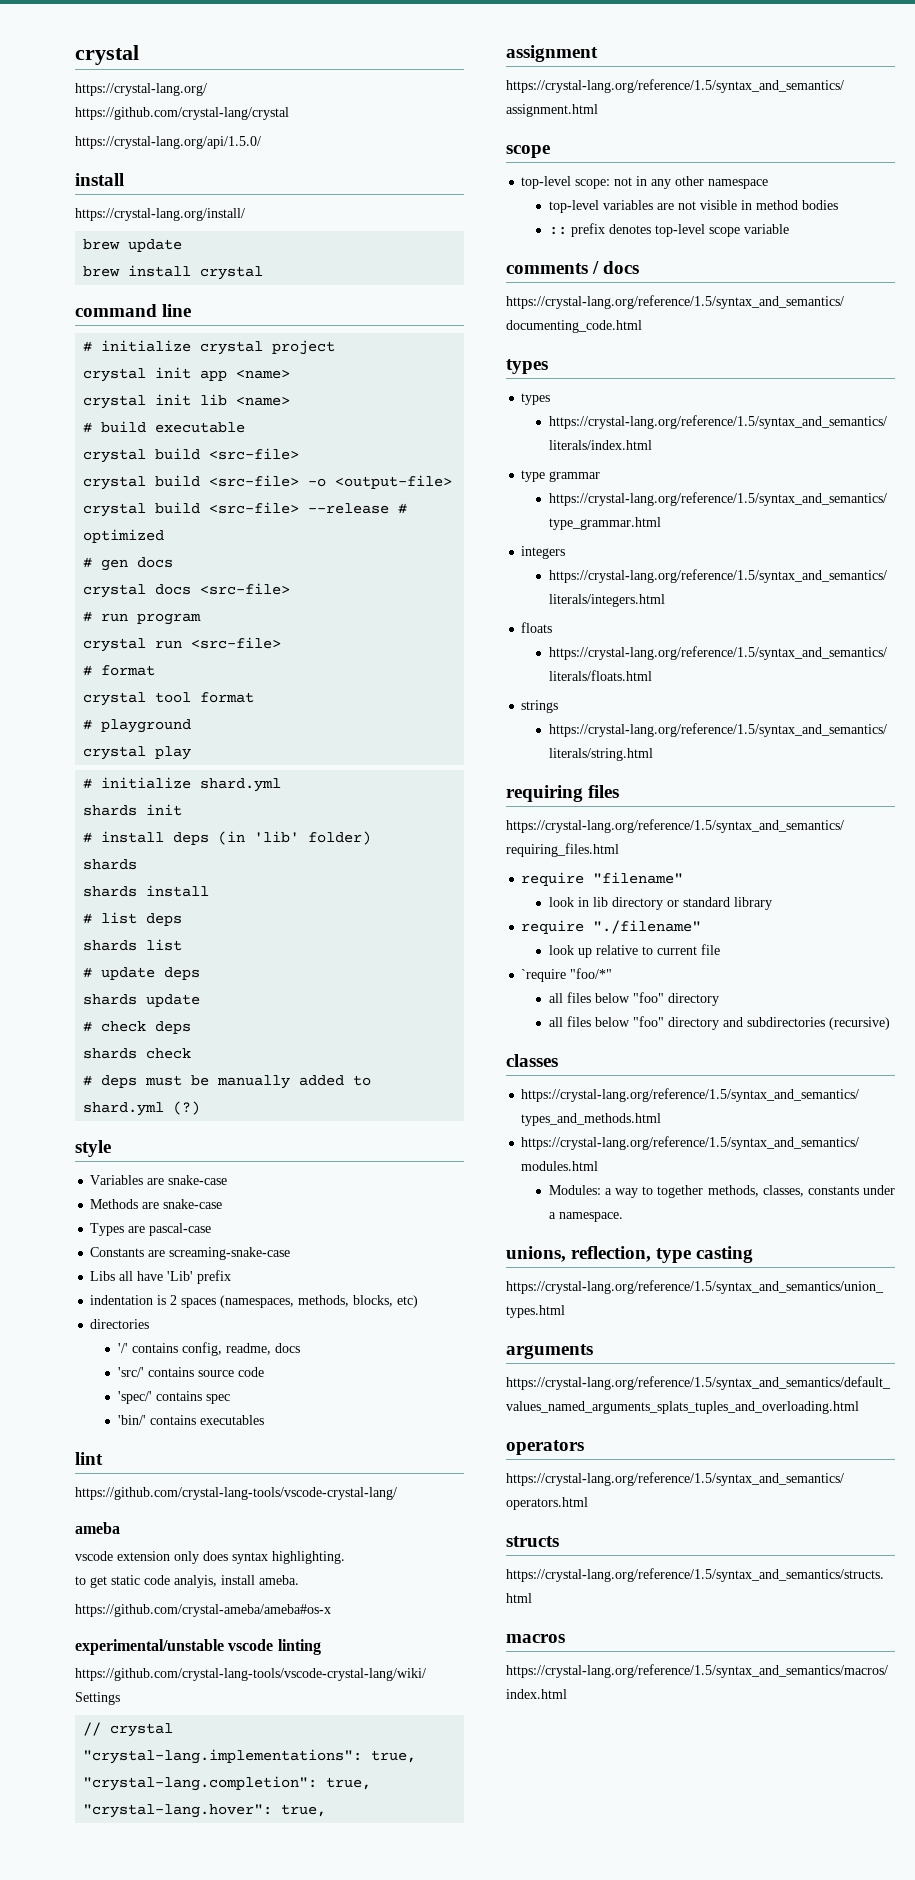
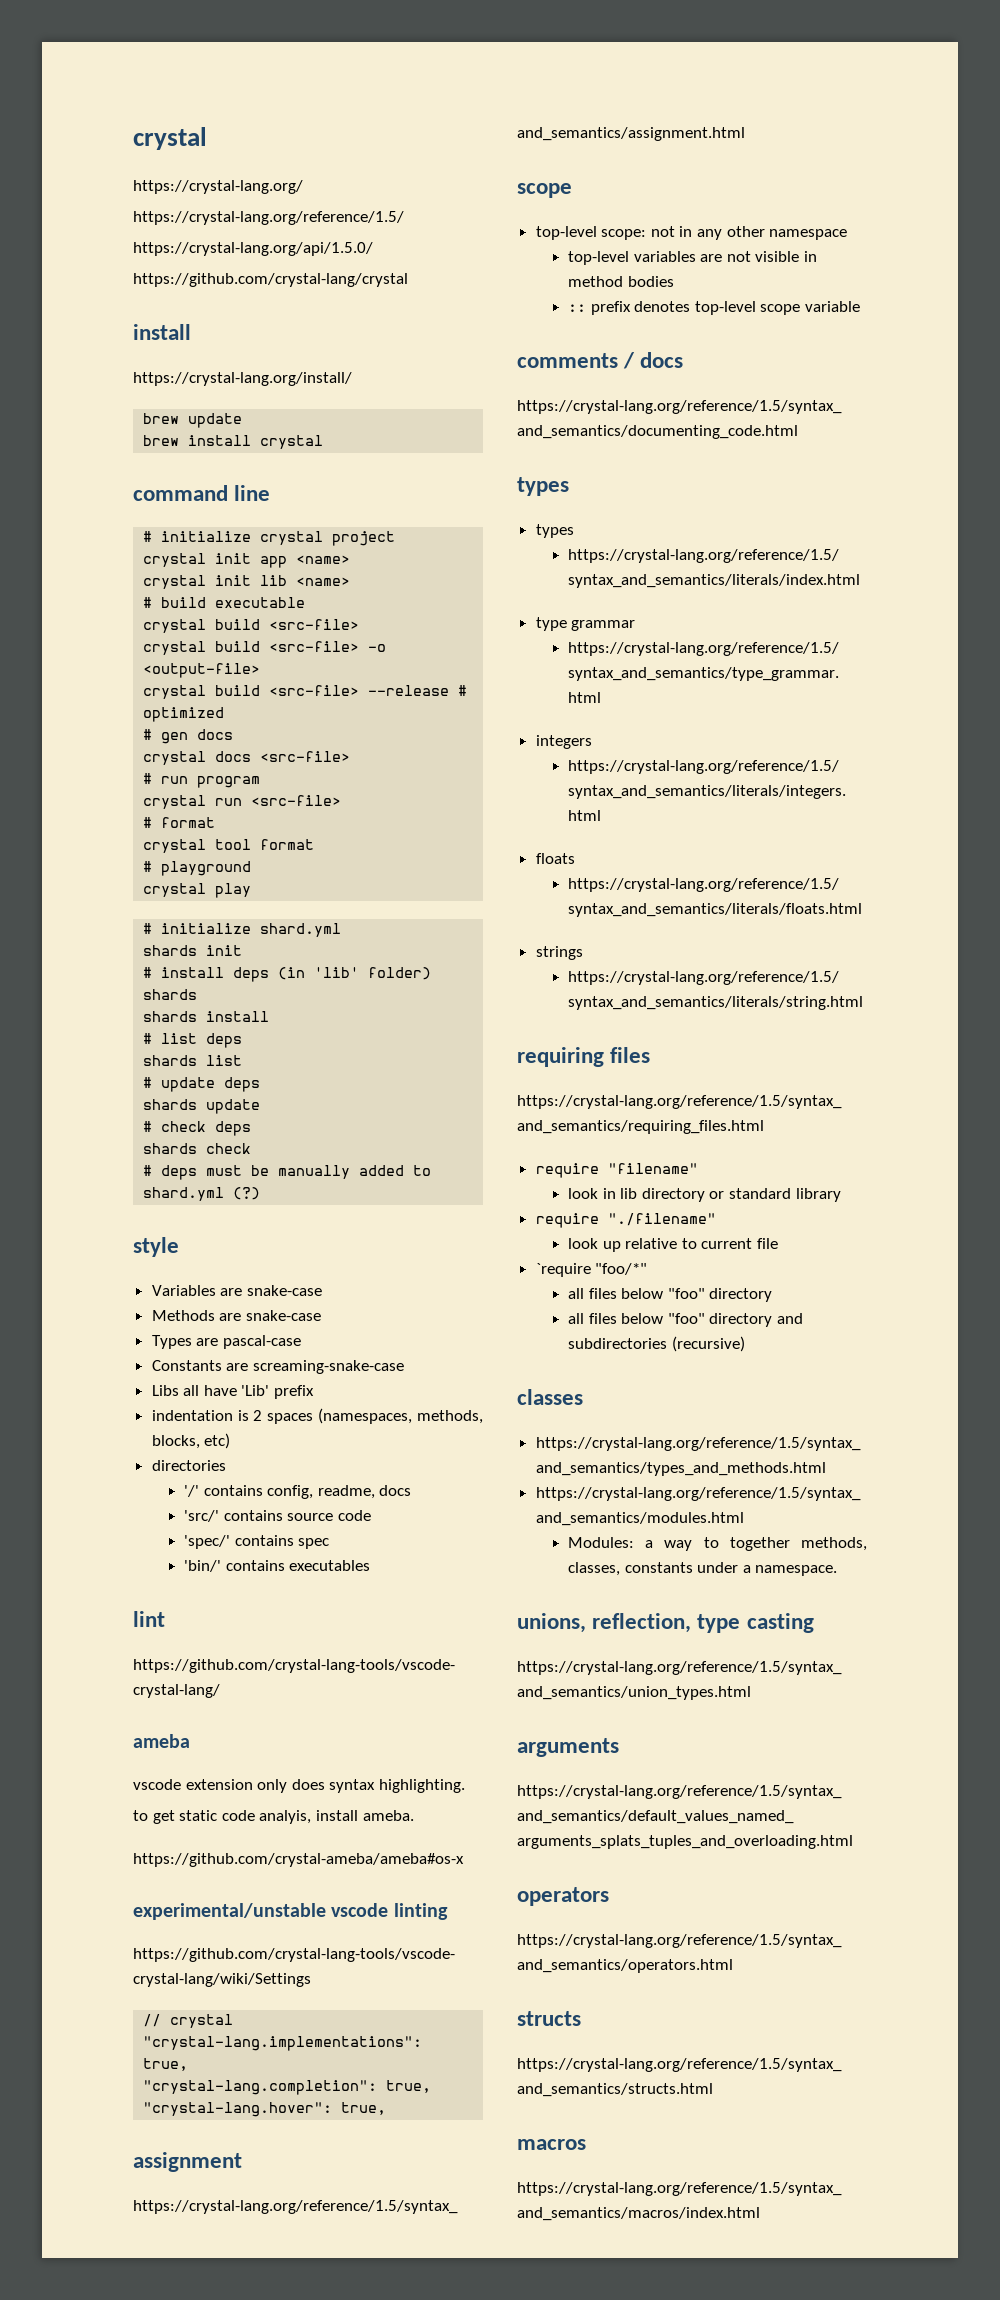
[75,107,289,120] https://github.com/crystal-lang/crystal -> [133,211,404,225] https://crystal-lang.org/reference/1.5/
(261, 142) none -> [133,273,408,287] // https://github.com/crystal-lang/crystal

